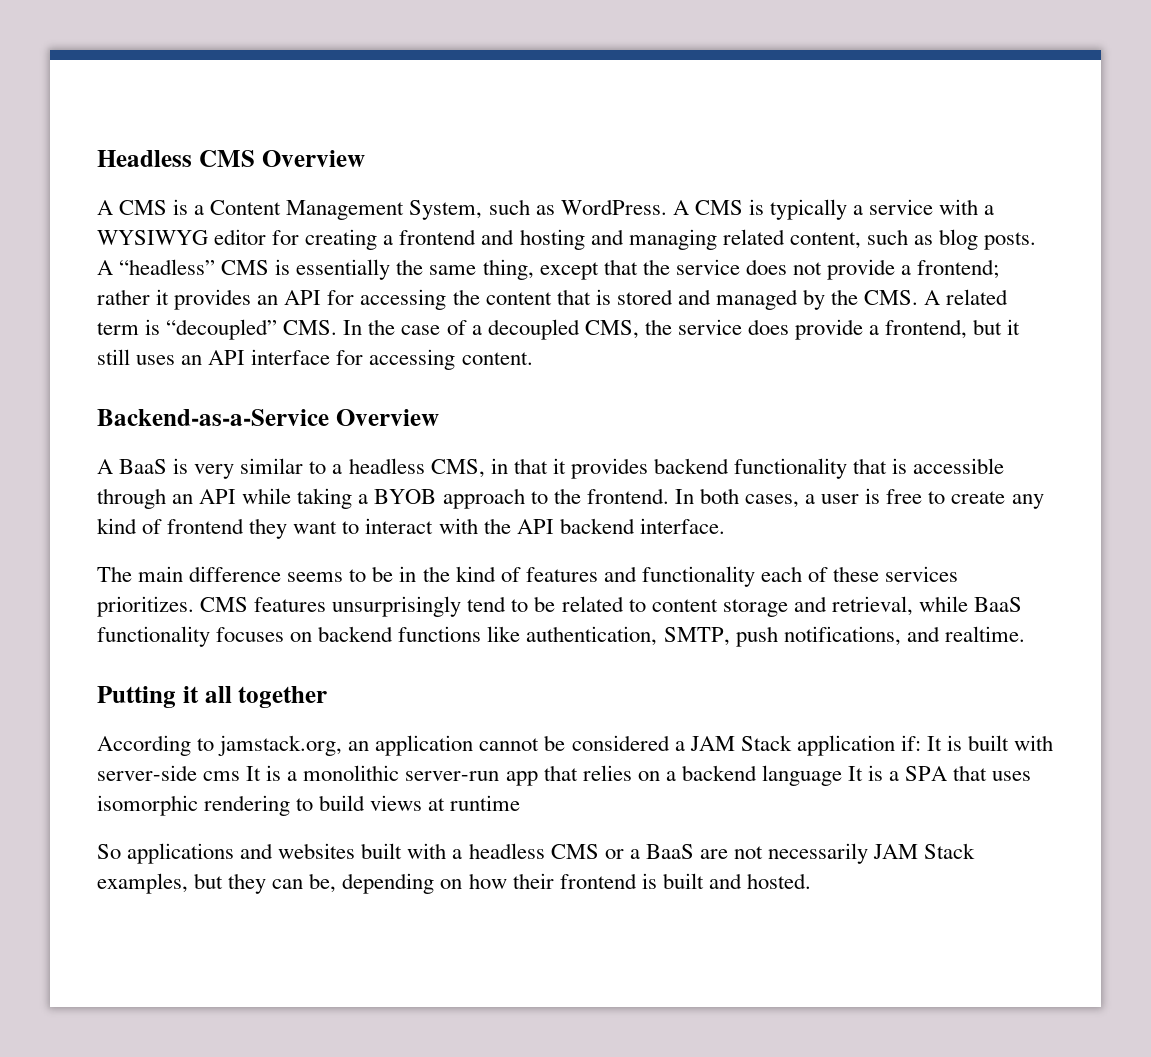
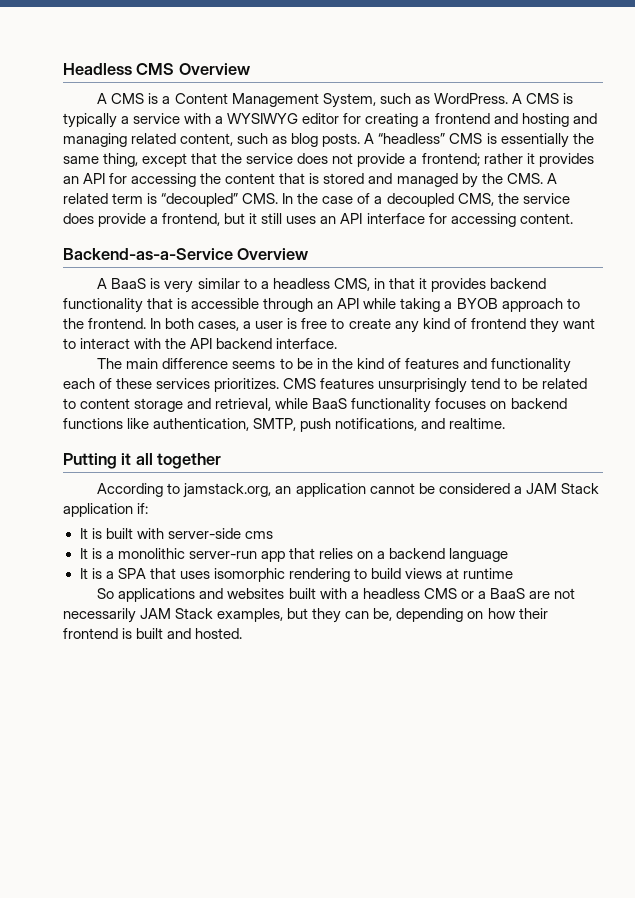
(921, 743) none -> (149, 508) //
(241, 776) none -> (273, 535) //
(842, 775) none -> (509, 555) //

